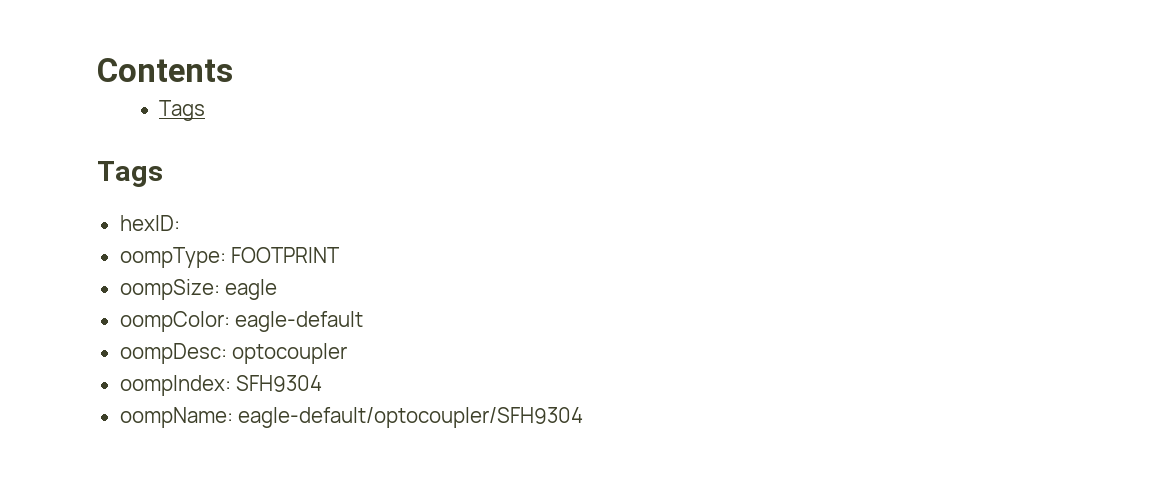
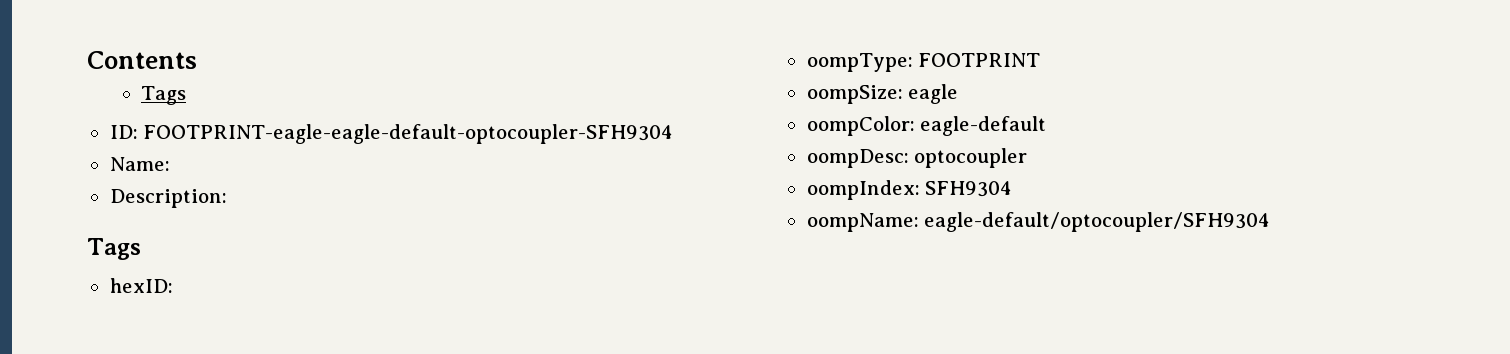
(206, 110) none -> [109,124,674,144] [109,157,170,171] [109,189,227,208] // ID: FOOTPRINT-eagle-eagle-default-optocoupler-SFH9304 // Name: // Description:

